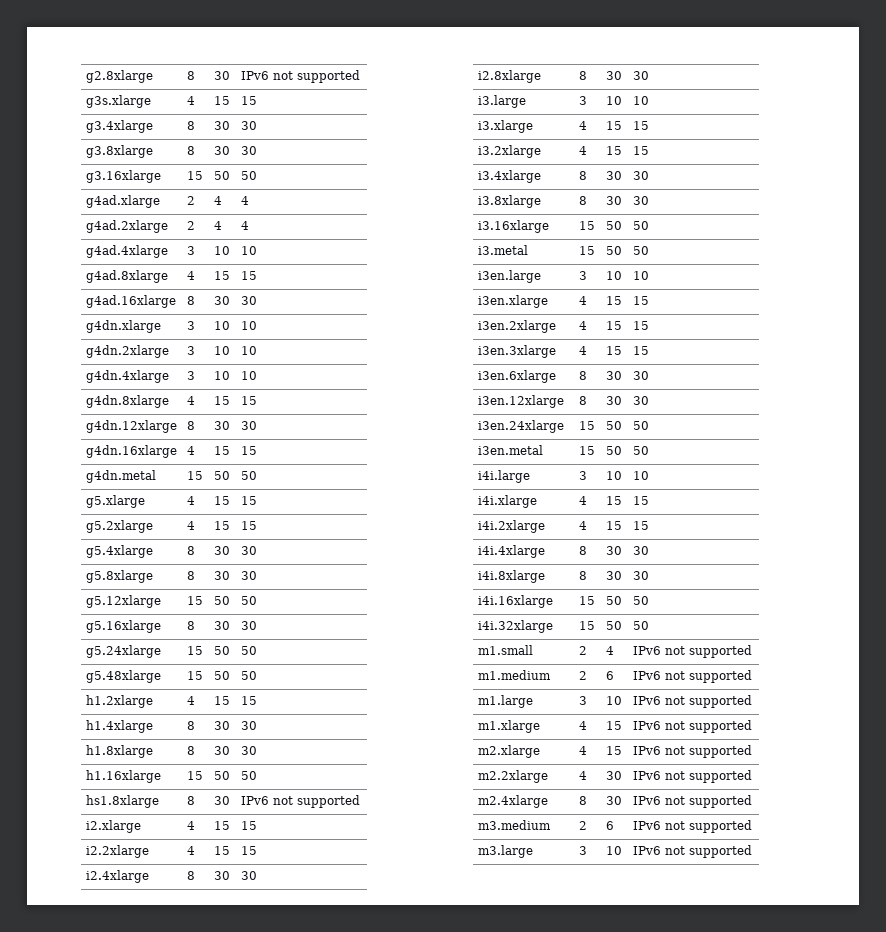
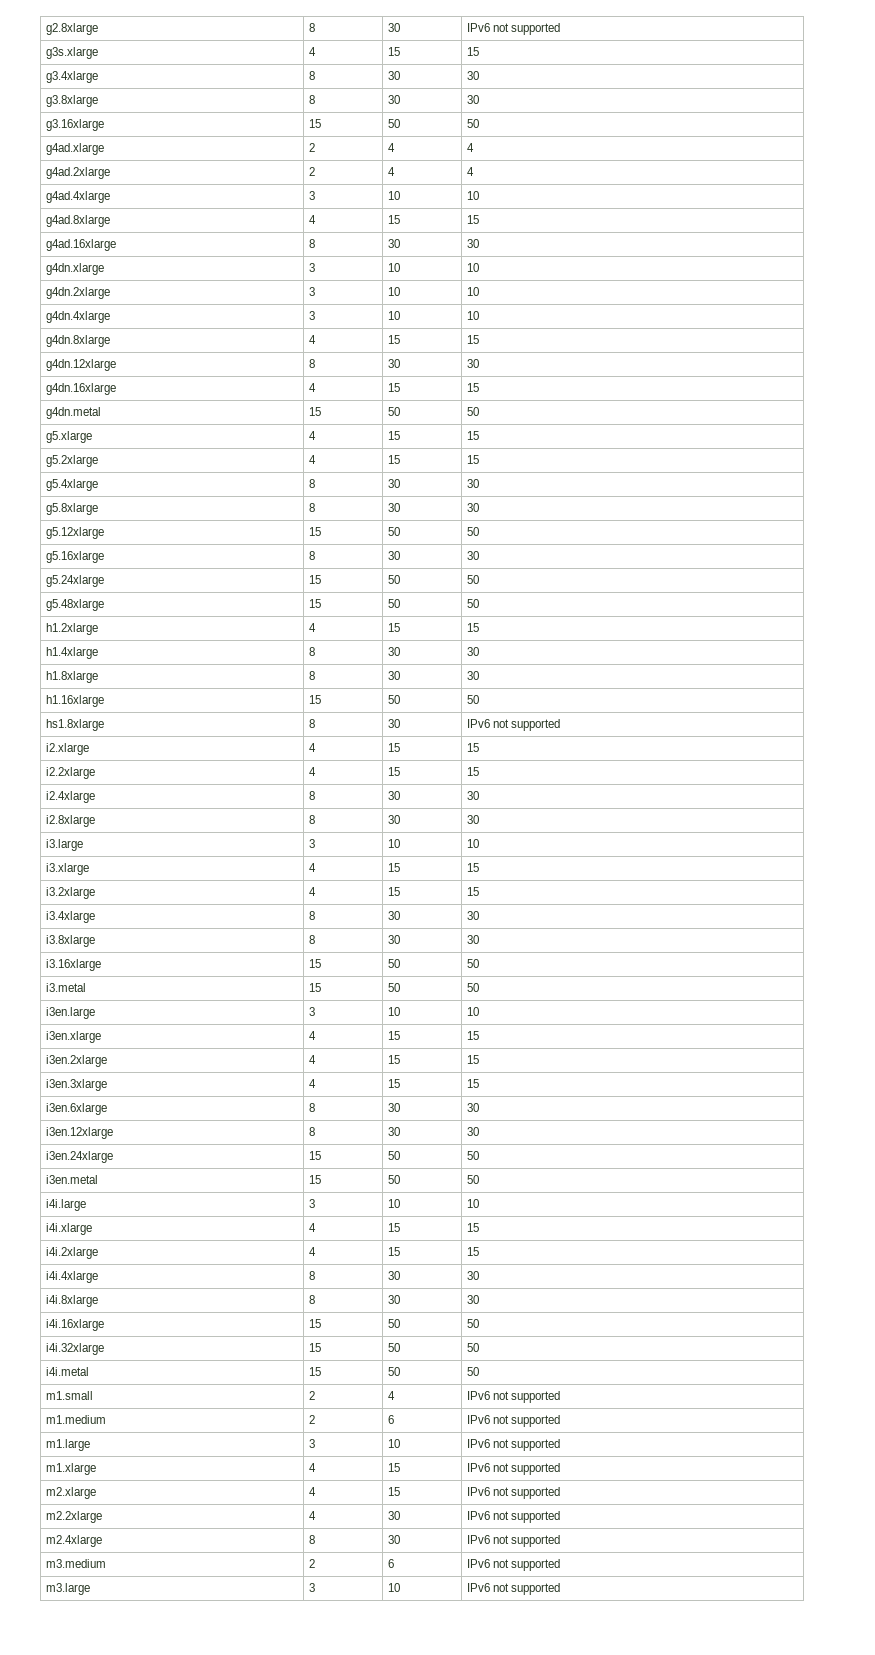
(649, 625) none -> [46,1367,90,1376] [309,1367,322,1376] [388,1367,401,1376] [467,1367,480,1376] // i4i.metal | 15 | 50 | 50

